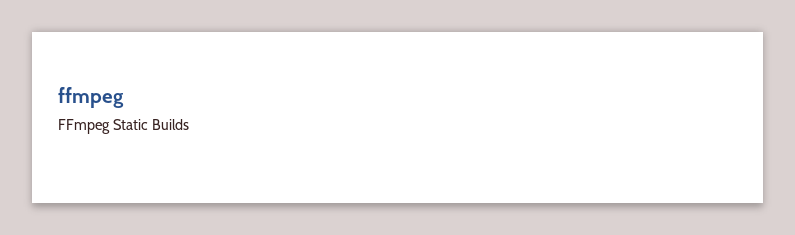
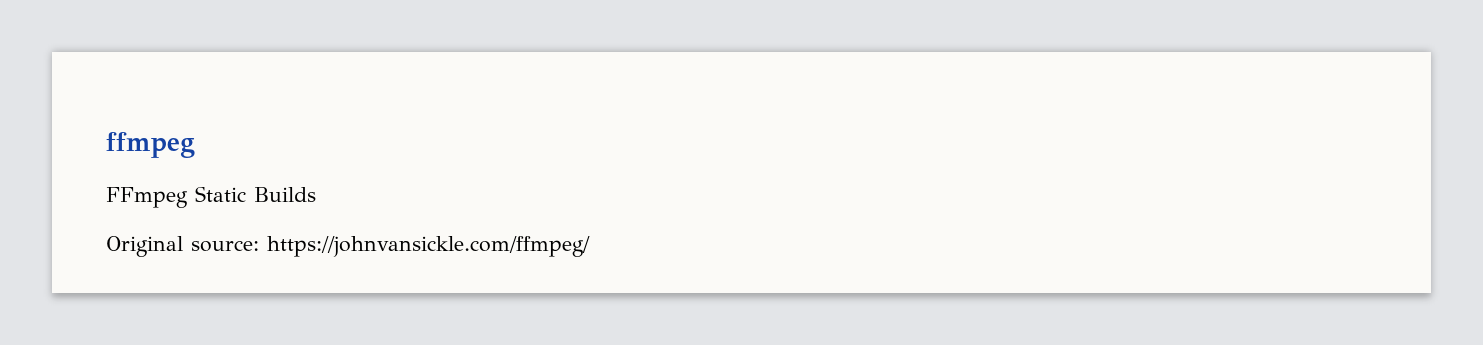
(189, 124) none -> [106,236,590,257] // Original source: https://johnvansickle.com/ffmpeg/

